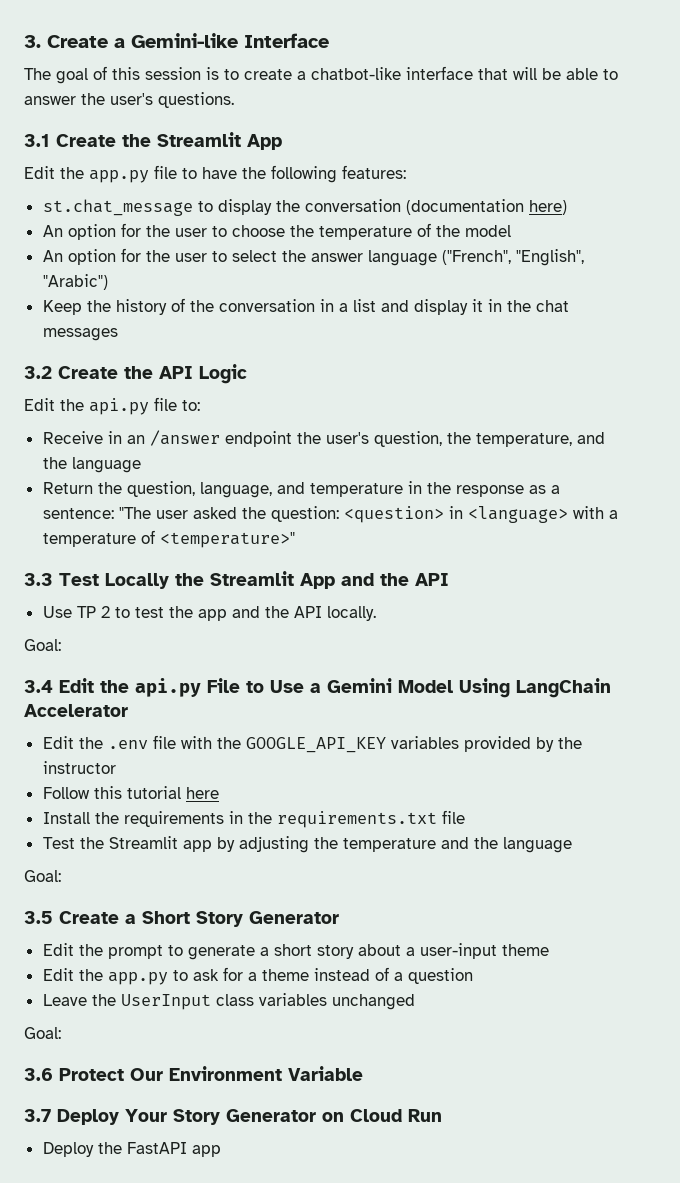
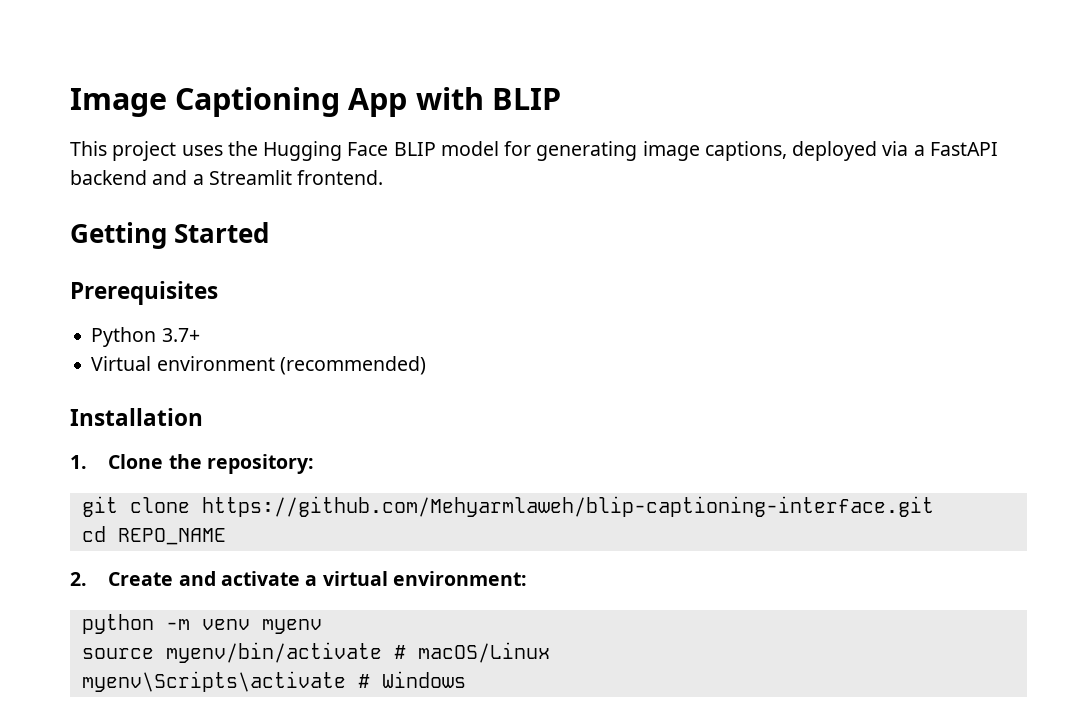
[24,33,329,48] [24,66,618,84] [24,92,234,108] [24,132,282,150] [24,165,406,183] [42,199,567,216] [42,223,511,240] [42,248,584,266] [42,274,108,290] [42,298,569,315] [42,328,118,341] [24,364,247,384] [24,397,200,415] [42,430,605,447] [42,457,141,473] [42,481,560,498] [42,506,618,523] [42,530,295,548] [24,571,449,589] [42,606,376,621] [24,639,61,651] [24,678,611,698] [24,704,128,717] [42,735,582,753] [42,761,116,774] [42,786,219,799] [42,810,465,828] [42,836,572,853] [24,870,61,882] [24,911,339,927] [42,943,549,960] [42,967,473,985] [42,993,415,1010] [24,1027,61,1039] [24,1066,363,1081] [24,1109,442,1125] [42,1142,221,1157] 3. Create a Gemini-like Interface // The goal of this session is to create a chatbot-like interface that will be able to answer the user's questions. // 3.1 Create the Streamlit App // Edit the app.py file to have the following features: // st.chat_message to display the conversation (documentation here) // An option for the user to choose the temperature of the model // An option for the user to select the answer language ("French", "English", "Arabic") // Keep the history of the conversation in a list and display it in the chat messages // 3.2 Create the API Logic // Edit the api.py file to: // Receive in an /answer endpoint the user's question, the temperature, and the language // Return the question, language, and temperature in the response as a sentence: "The user asked the question: <question> in <language> with a temperature of <temperature>" // 3.3 Test Locally the Streamlit App and the API // Use TP 2 to test the app and the API locally. // Goal: // 3.4 Edit the api.py File to Use a Gemini Model Using LangChain Accelerator // Edit the .env file with the GOOGLE_API_KEY variables provided by the instructor // Follow this tutorial here // Install the requirements in the requirements.txt file // Test the Streamlit app by adjusting the temperature and the language // Goal: // 3.5 Create a Short Story Generator // Edit the prompt to generate a short story about a user-input theme // Edit the app.py to ask for a theme instead of a question // Leave the UserInput class variables unchanged // Goal: // 3.6 Protect Our Environment Variable // 3.7 Deploy Your Story Generator on Cloud Run // Deploy the FastAPI app -> [70,87,561,117] [70,141,998,161] [70,170,384,185] [70,222,270,249] [70,281,218,305] [91,327,200,347] [91,356,426,375] [70,408,203,426] [70,454,314,474] [81,496,934,517] [81,526,226,545] [70,571,527,586] [81,614,322,634] [81,642,550,663] [81,671,466,692] Image Captioning App with BLIP // This project uses the Hugging Face BLIP model for generating image captions, deployed via a FastAPI backend and a Streamlit frontend. // Getting Started // Prerequisites // Python 3.7+ // Virtual environment (recommended) // Installation // 1. Clone the repository: // git clone https://github.com/Mehyarmlaweh/blip-captioning-interface.git // cd REPO_NAME // 2. Create and activate a virtual environment: // python -m venv myenv // source myenv/bin/activate # macOS/Linux // myenv\Scripts\activate # Windows

